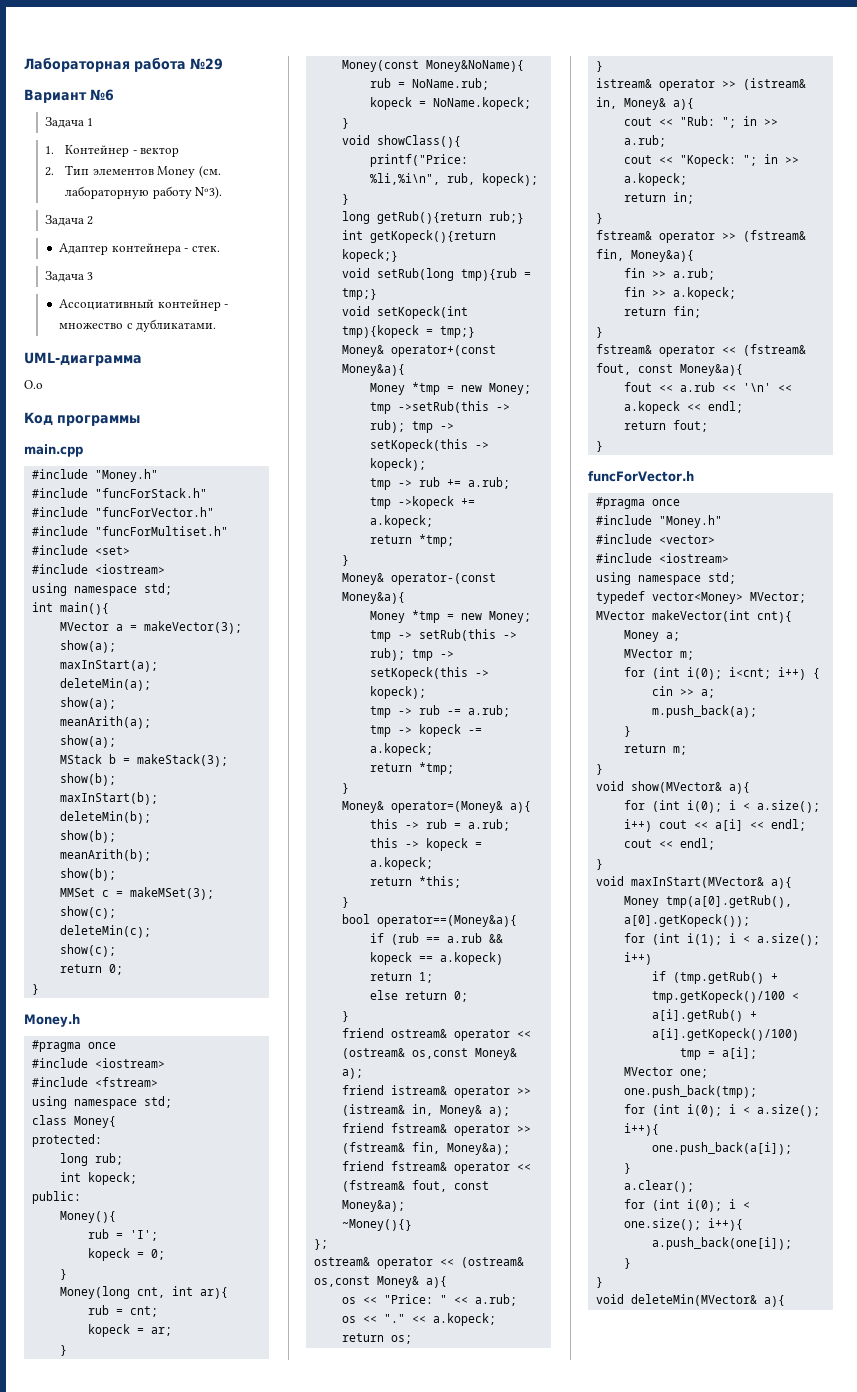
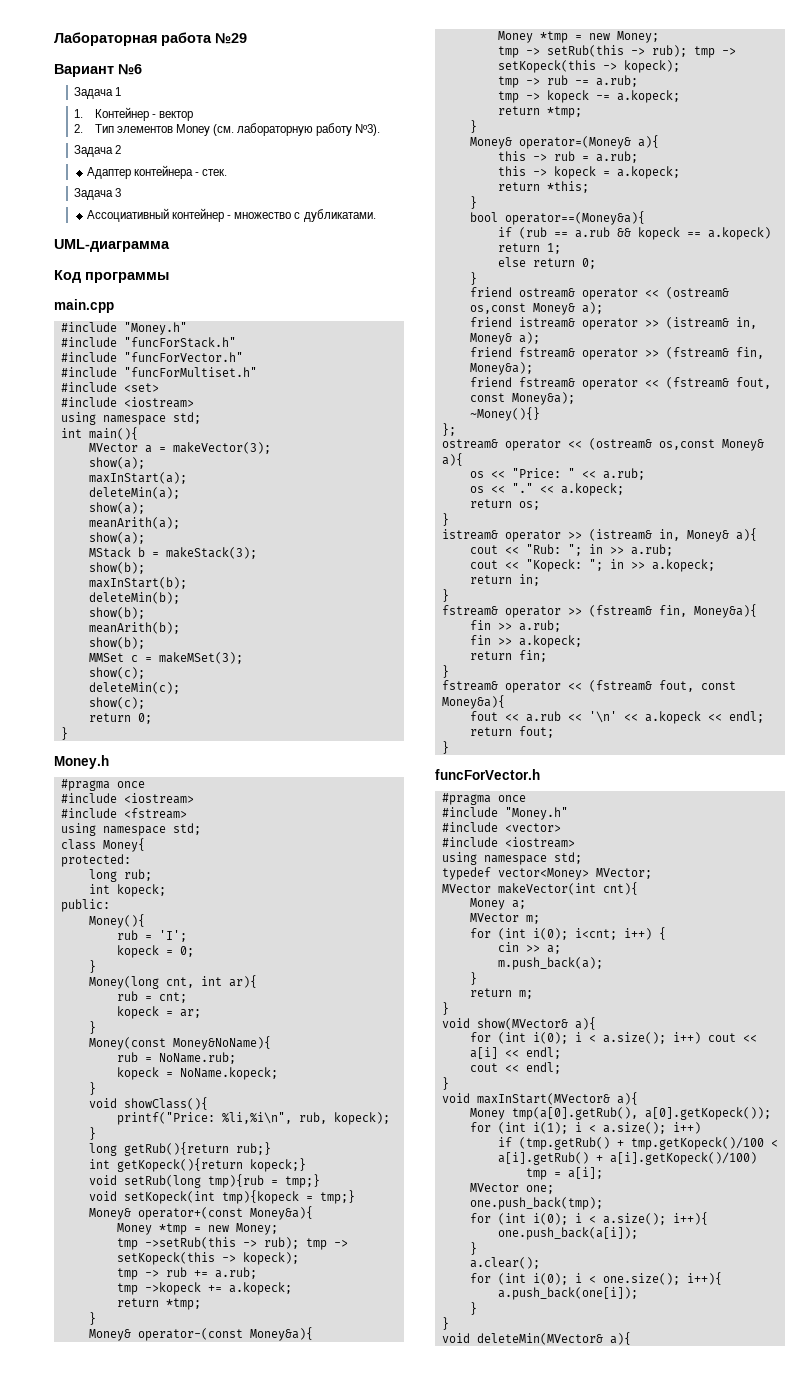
[24,380,43,389] // O.o -> (170, 245) none

